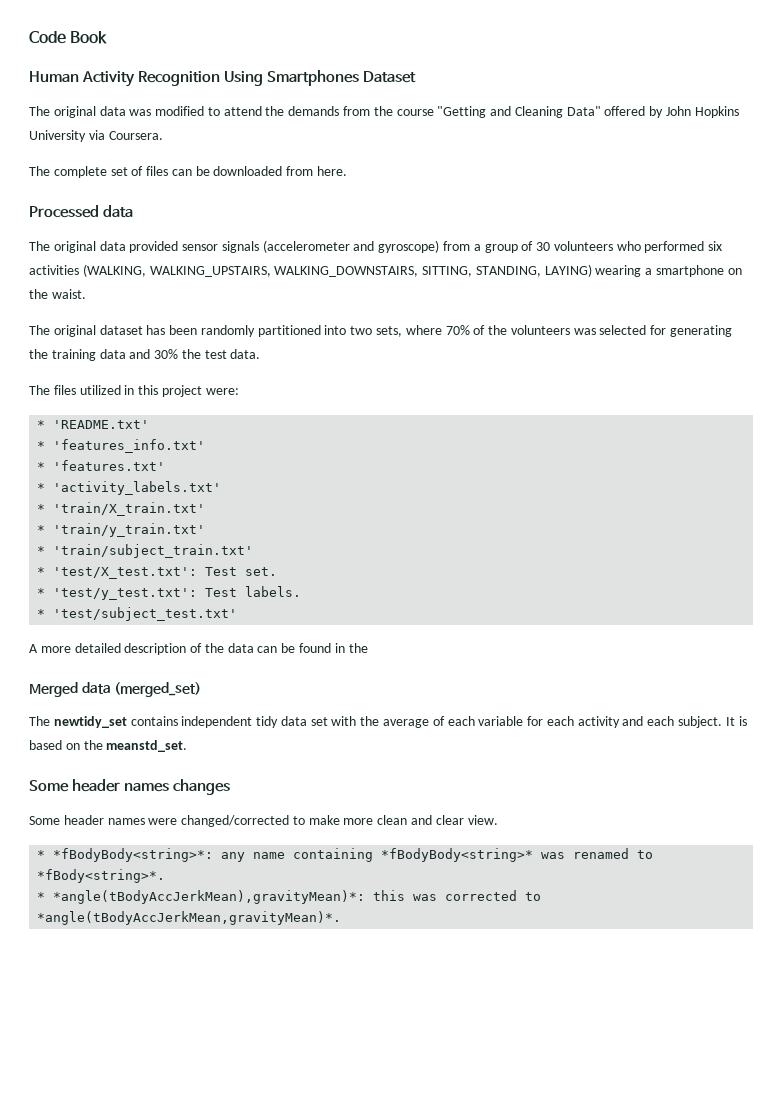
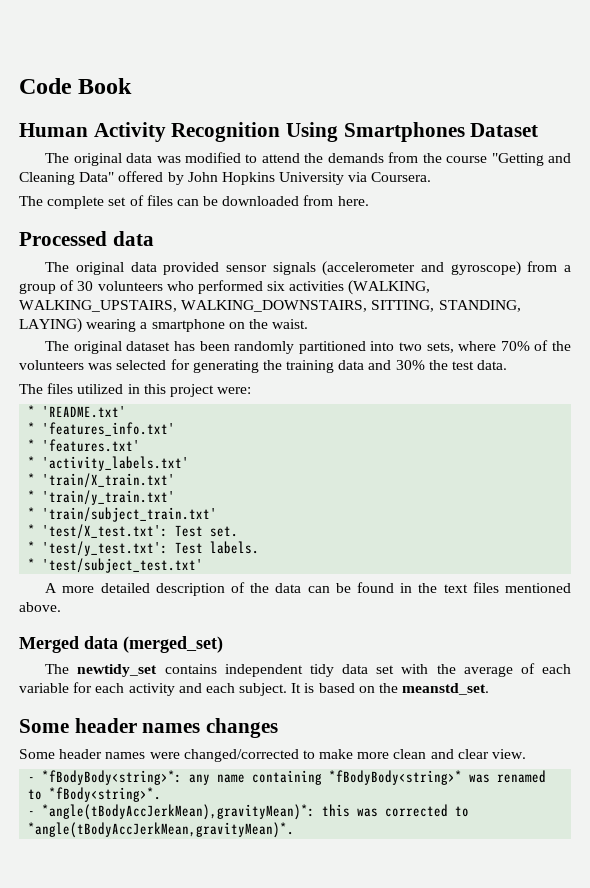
(368, 648) none -> [443,582,572,593] [19,602,61,612] text files mentioned above.
[37,850,46,859] * -> [28,777,36,782] -
[37,892,46,901] * -> [28,811,36,816] -

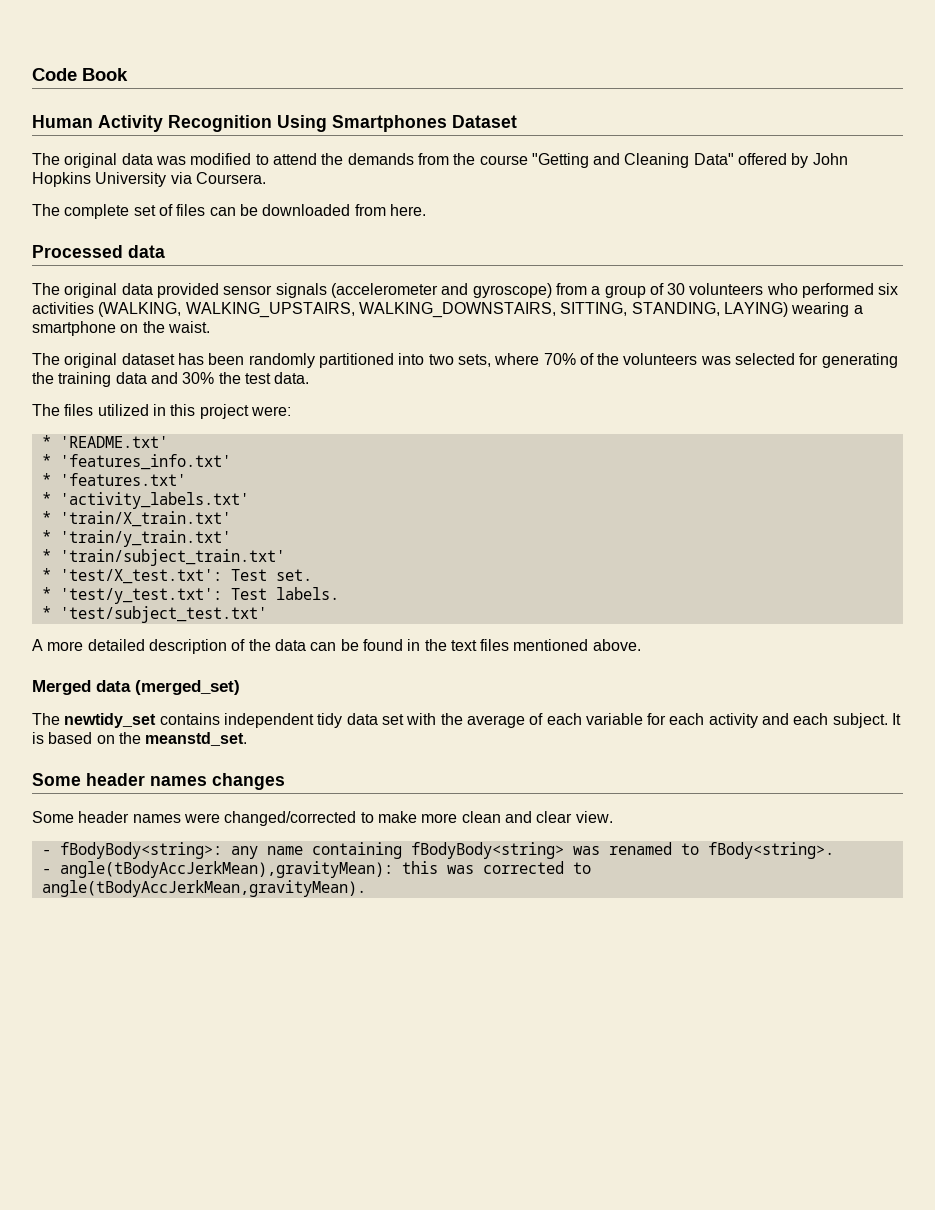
[42,770,183,785] *fBodyBody<string>*: -> [59,842,222,859] fBodyBody<string>:
[329,770,463,785] *fBodyBody<string>* -> [410,842,564,859] fBodyBody<string>
[49,787,162,802] [28,804,316,820] *fBody<string>*. // - *angle(tBodyAccJerkMean),gravityMean)*: -> [707,842,834,859] [41,861,393,878] fBody<string>. // - angle(tBodyAccJerkMean),gravityMean):
[28,822,295,838] *angle(tBodyAccJerkMean,gravityMean)*. -> [41,880,366,897] angle(tBodyAccJerkMean,gravityMean).

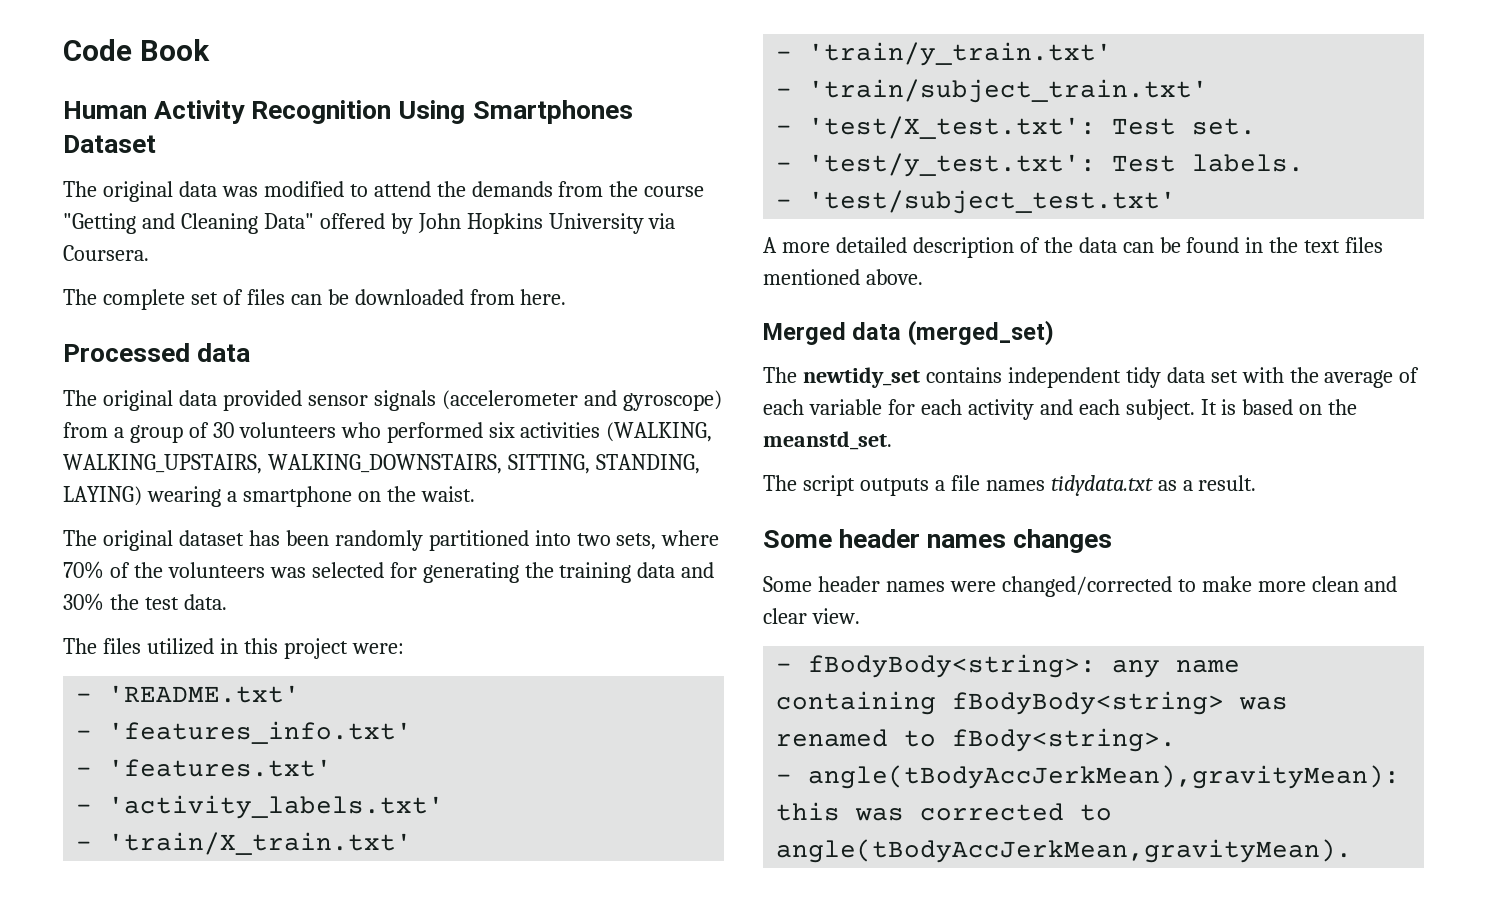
[41,435,51,448] * -> [76,693,93,702] -
[41,454,51,467] * -> [76,730,93,739] -
[41,473,51,486] * -> [76,767,93,776] -
[41,492,51,505] * -> [76,804,93,813] -
[41,511,51,524] * -> [76,841,93,850] -
[41,530,51,543] * -> [776,51,793,60] -
[41,549,51,562] * -> [776,88,793,97] -
[41,568,51,581] * -> [776,125,793,134] -
[41,587,51,600] * -> [776,162,793,171] -
[41,606,51,619] * -> [776,199,793,208] -
(248, 739) none -> [763,475,1257,496] // The script outputs a file names tidydata.txt as a result.

